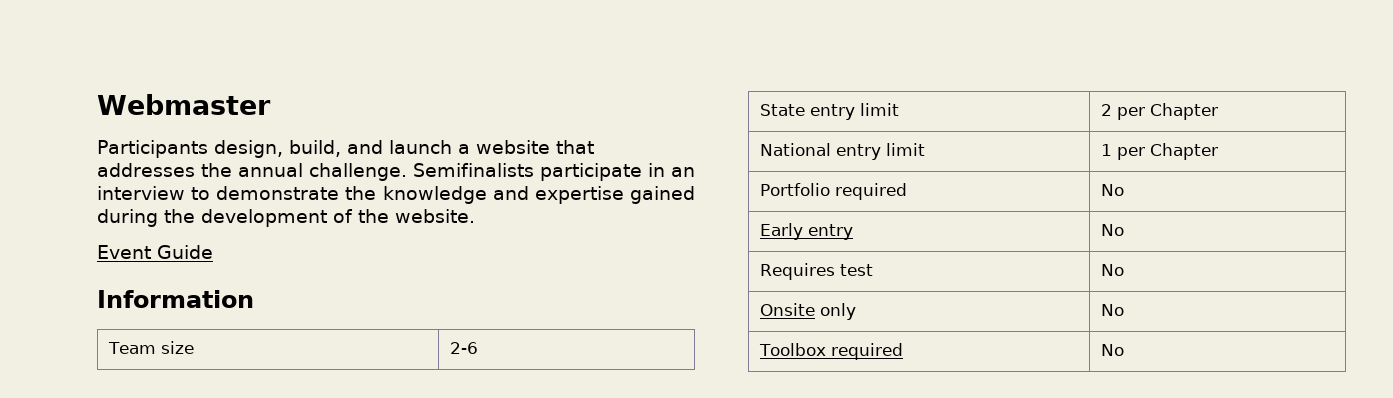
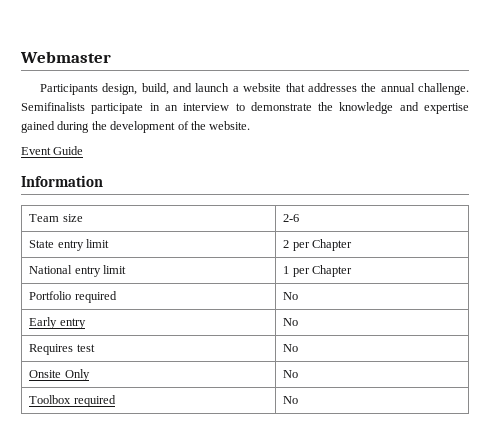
[820,303,857,320] only -> [64,369,90,381] Only

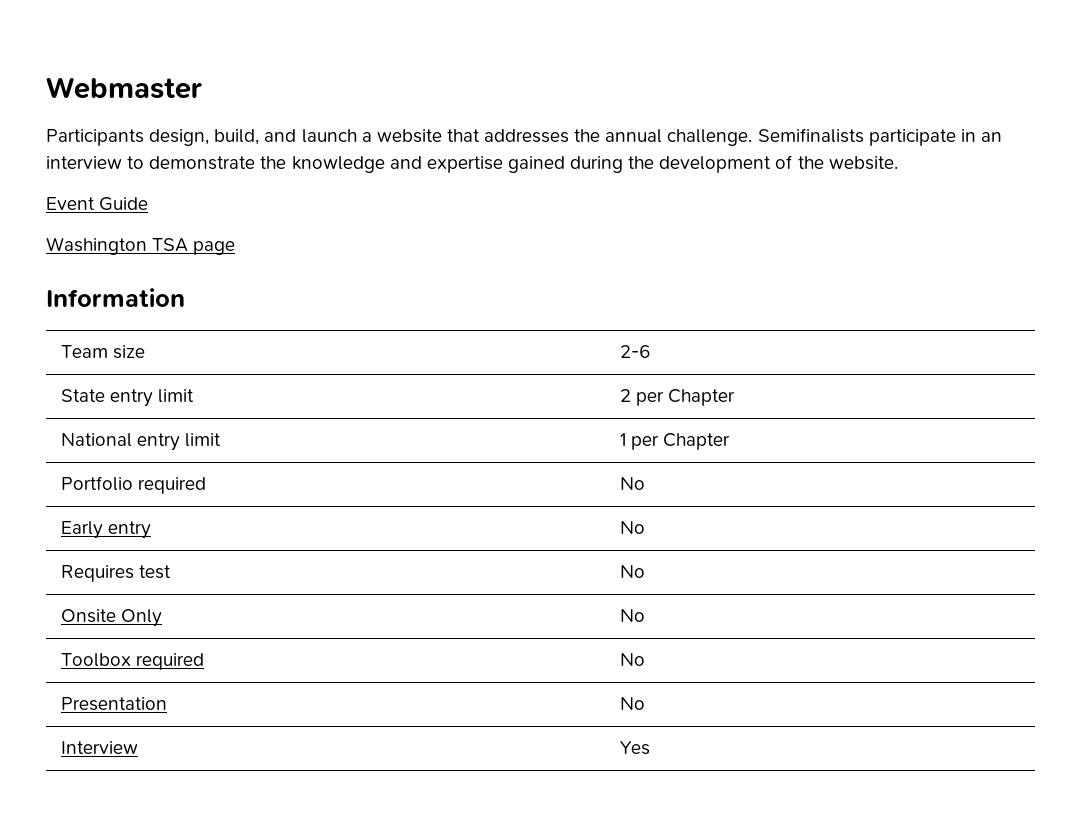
(84, 150) none -> [46,237,236,255] // Washington TSA page
(299, 400) none -> [60,697,167,711] [619,697,645,710] [60,741,138,754] [619,741,650,755] // Presentation | No // Interview | Yes

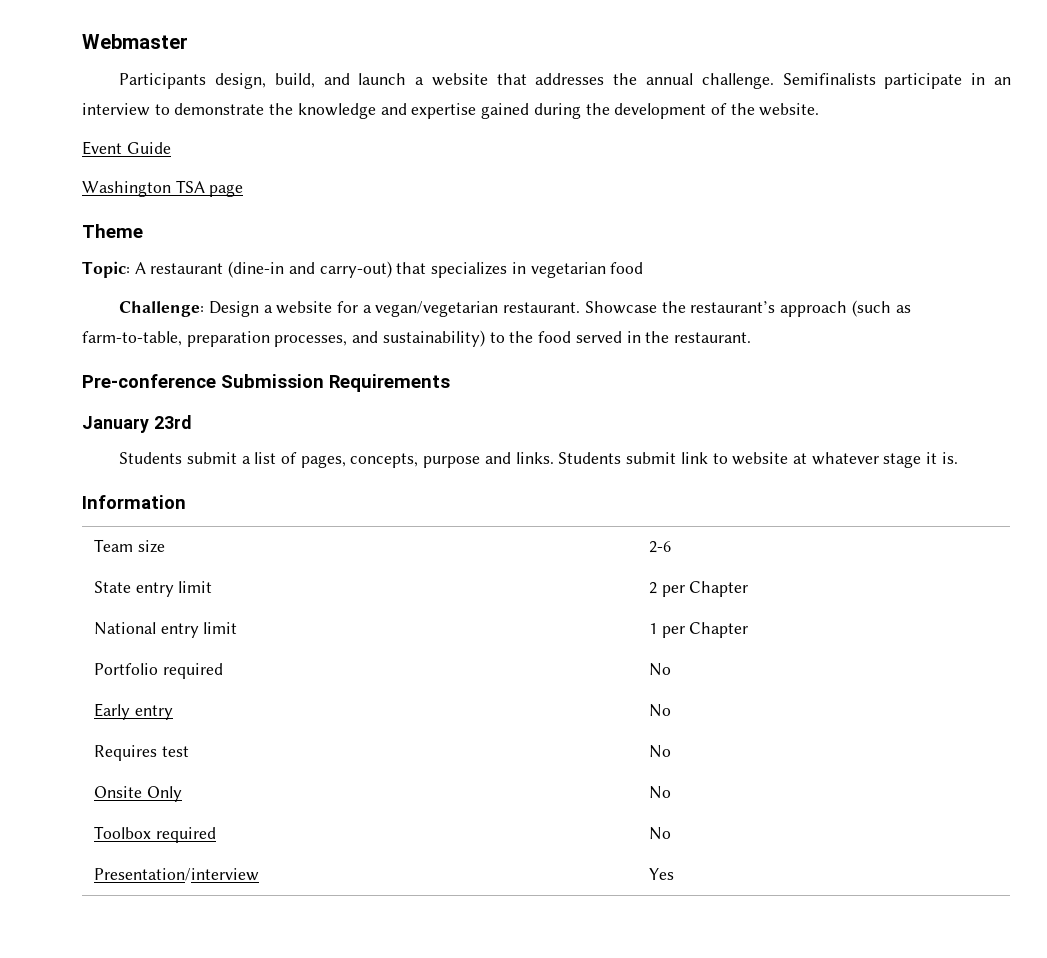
(236, 248) none -> [82,224,143,238] [82,261,644,278] [119,300,911,317] [82,330,751,347] [82,374,450,392] [82,415,191,433] [119,452,958,468] // Theme // Topic: A restaurant (dine-in and carry-out) that specializes in vegetarian food // Challenge: Design a website for a vegan/vegetarian restaurant. Showcase the restaurant’s approach (such as farm-to-table, preparation processes, and sustainability) to the food served in the restaurant. // Pre-conference Submission Requirements // January 23rd // Students submit a list of pages, concepts, purpose and links. Students submit link to website at whatever stage it is.
[60,697,167,711] [619,697,645,710] [60,741,138,754] Presentation | No // Interview -> [93,868,259,881] Presentation/interview

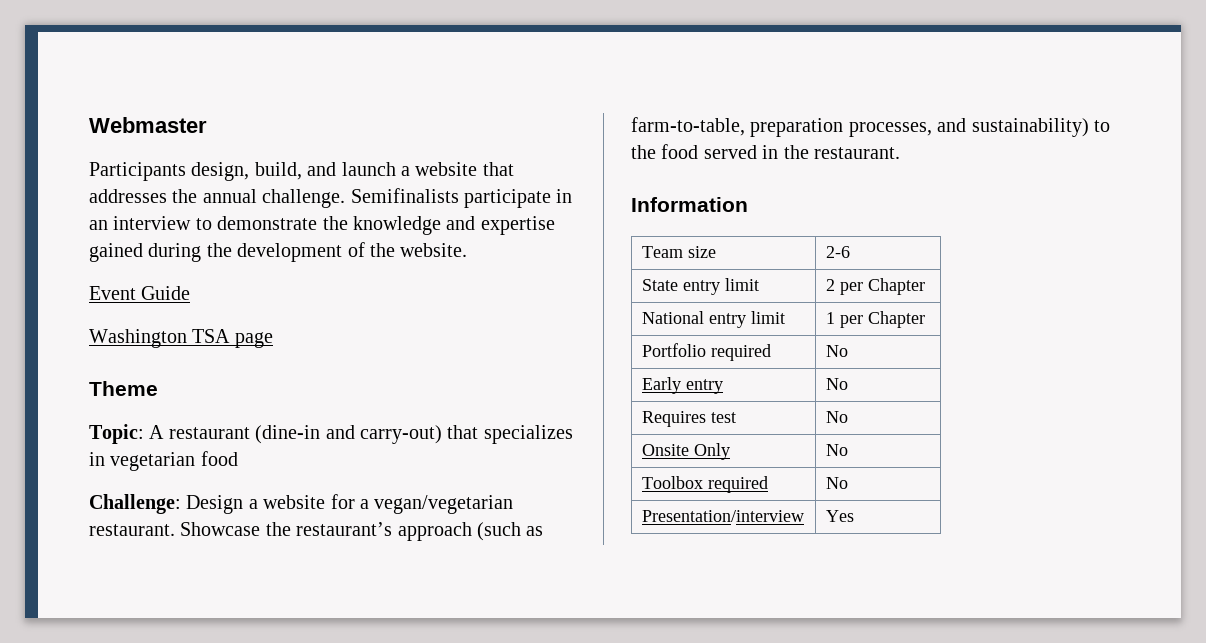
[82,374,450,392] [82,415,191,433] [119,452,958,468] // Pre-conference Submission Requirements // January 23rd // Students submit a list of pages, concepts, purpose and links. Students submit link to website at whatever stage it is. -> (900, 153) none

